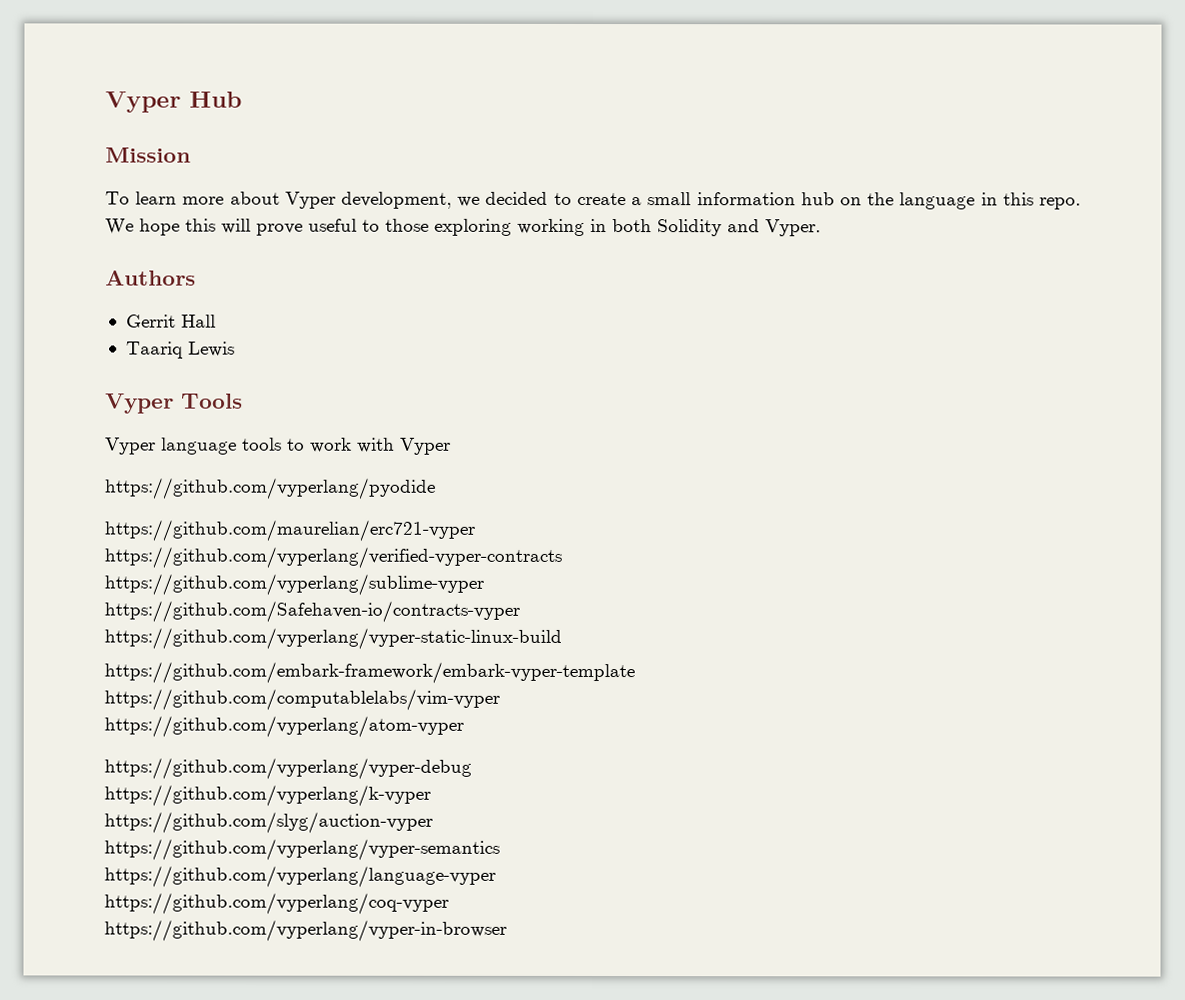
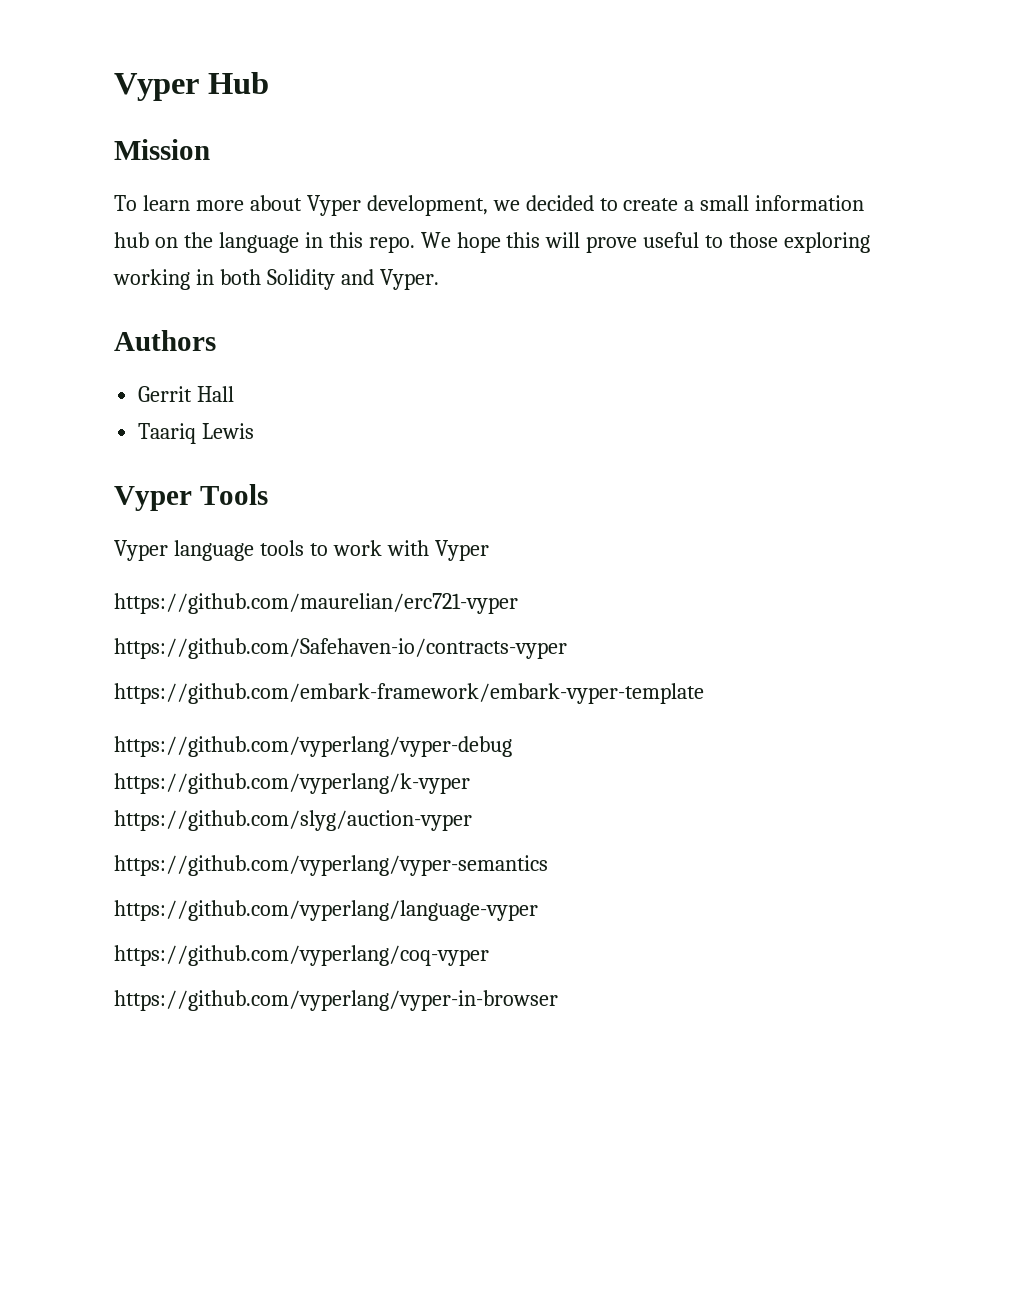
[105,477,436,500] // https://github.com/vyperlang/pyodide -> (489, 550) none
[104,546,562,569] [104,573,484,596] // https://github.com/vyperlang/verified-vyper-contracts // https://github.com/vyperlang/sublime-vyper -> (518, 603) none
[104,627,562,650] // https://github.com/vyperlang/vyper-static-linux-build -> (567, 648) none
[104,688,500,711] [104,715,464,738] // https://github.com/computablelabs/vim-vyper // https://github.com/vyperlang/atom-vyper -> (704, 693) none

